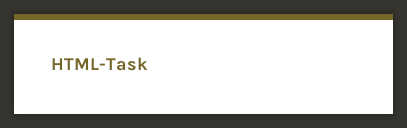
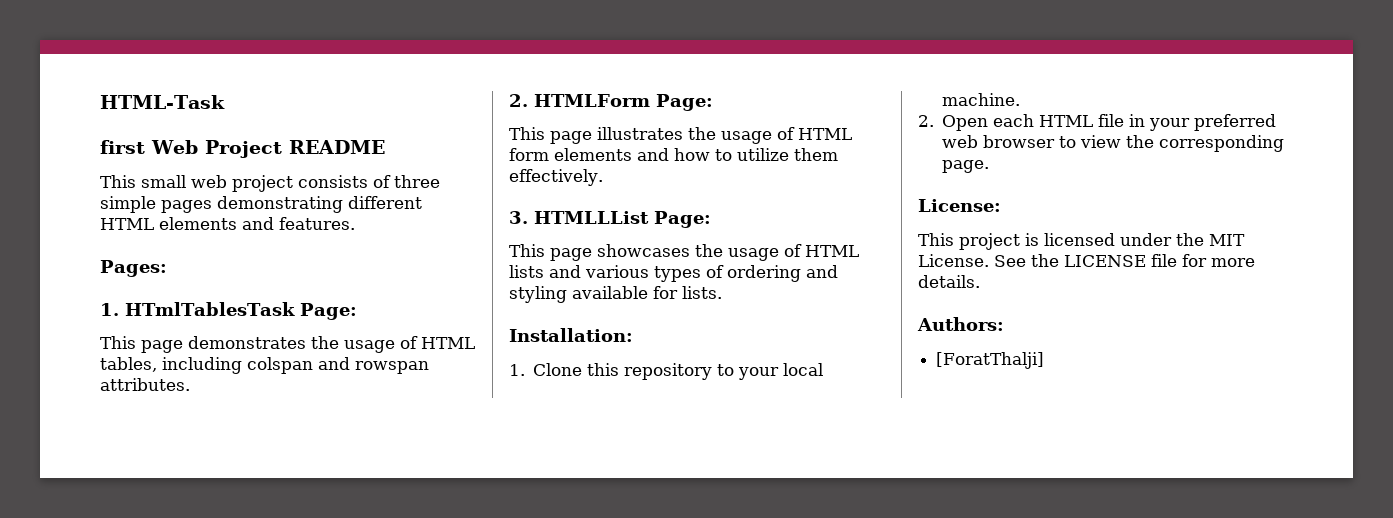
(148, 64) none -> [100,140,385,158] [100,175,440,192] [100,196,422,213] [100,217,355,230] [100,260,167,277] [100,302,357,320] [100,336,475,353] [100,357,429,374] [100,378,190,391] [509,94,713,111] [509,127,852,144] [509,148,838,161] [509,169,603,186] [509,211,711,228] [509,244,859,261] [509,265,838,282] [509,286,722,303] [509,328,633,342] [509,363,824,380] [942,93,1021,106] [918,114,1277,131] [942,135,1285,152] [942,160,990,173] [918,199,1001,212] [918,233,1245,250] [918,254,1255,267] [918,275,980,288] [917,317,1004,331] [936,352,1045,369] // first Web Project README // This small web project consists of three simple pages demonstrating different HTML elements and features. // Pages: // 1. HTmlTablesTask Page: // This page demonstrates the usage of HTML tables, including colspan and rowspan attributes. // 2. HTMLForm Page: // This page illustrates the usage of HTML form elements and how to utilize them effectively. // 3. HTMLLList Page: // This page showcases the usage of HTML lists and various types of ordering and styling available for lists. // Installation: // 1. Clone this repository to your local machine. // 2. Open each HTML file in your preferred web browser to view the corresponding page. // License: // This project is licensed under the MIT License. See the LICENSE file for more details. // Authors: // [ForatThalji]

